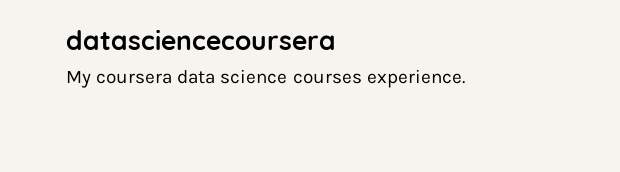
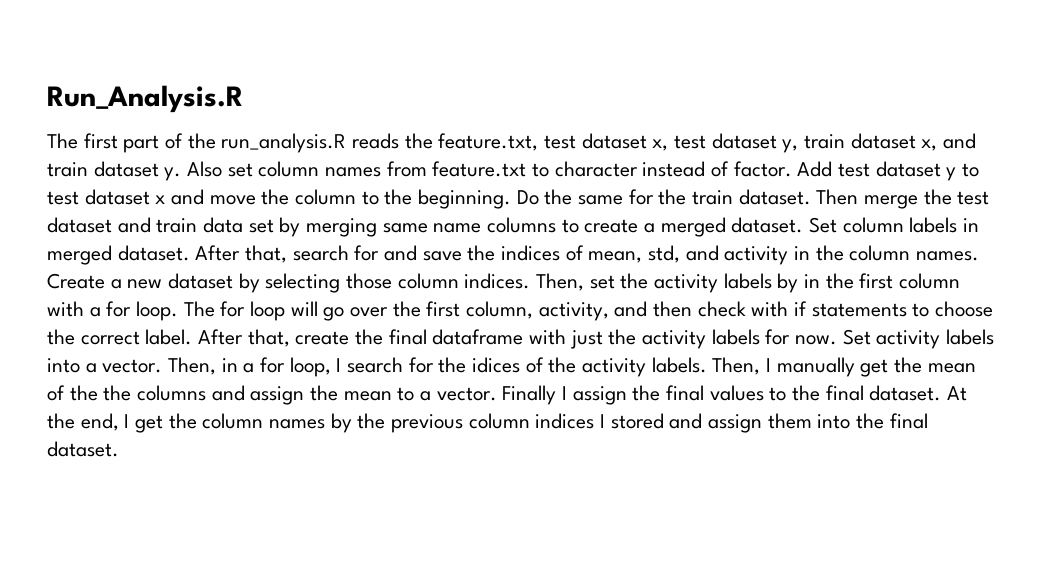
[66,29,336,50] [66,69,465,88] datasciencecoursera // My coursera data science courses experience. -> [47,85,243,113] [47,133,977,153] [47,161,980,181] [47,189,990,209] [47,217,980,237] [47,245,980,265] [47,273,961,293] [47,301,994,321] [47,329,995,349] [47,357,976,377] [47,385,968,405] [47,413,928,433] [47,441,119,457] Run_Analysis.R // The first part of the run_analysis.R reads the feature.txt, test dataset x, test dataset y, train dataset x, and train dataset y. Also set column names from feature.txt to character instead of factor. Add test dataset y to test dataset x and move the column to the beginning. Do the same for the train dataset. Then merge the test dataset and train data set by merging same name columns to create a merged dataset. Set column labels in merged dataset. After that, search for and save the indices of mean, std, and activity in the column names. Create a new dataset by selecting those column indices. Then, set the activity labels by in the first column with a for loop. The for loop will go over the first column, activity, and then check with if statements to choose the correct label. After that, create the final dataframe with just the activity labels for now. Set activity labels into a vector. Then, in a for loop, I search for the idices of the activity labels. Then, I manually get the mean of the the columns and assign the mean to a vector. Finally I assign the final values to the final dataset. At the end, I get the column names by the previous column indices I stored and assign them into the final dataset.

